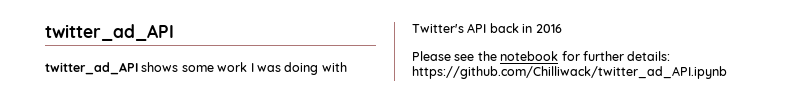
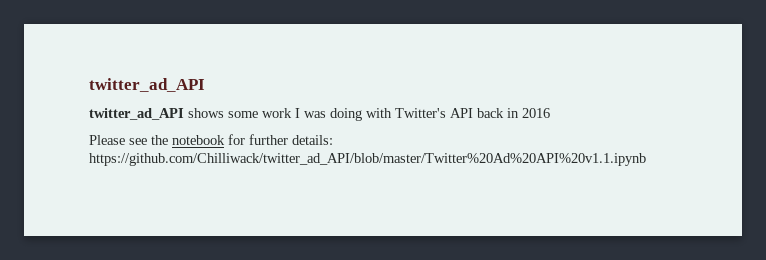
[412,66,727,79] https://github.com/Chilliwack/twitter_ad_API.ipynb -> [89,153,646,166] https://github.com/Chilliwack/twitter_ad_API/blob/master/Twitter%20Ad%20API%20v1.1.ipynb

